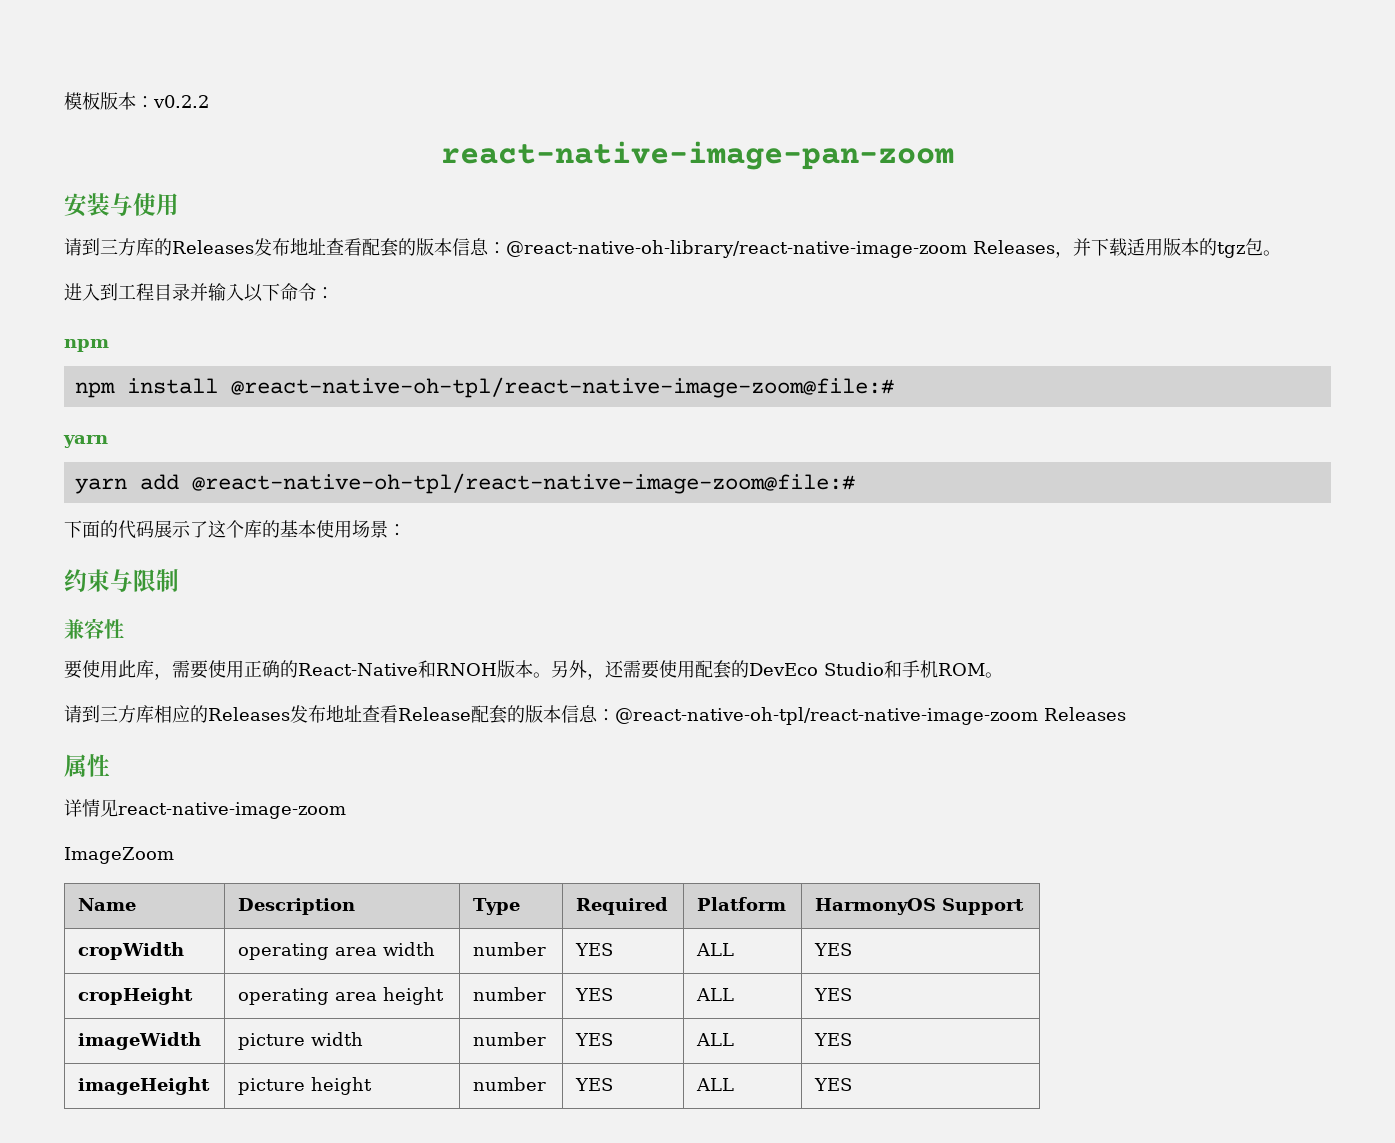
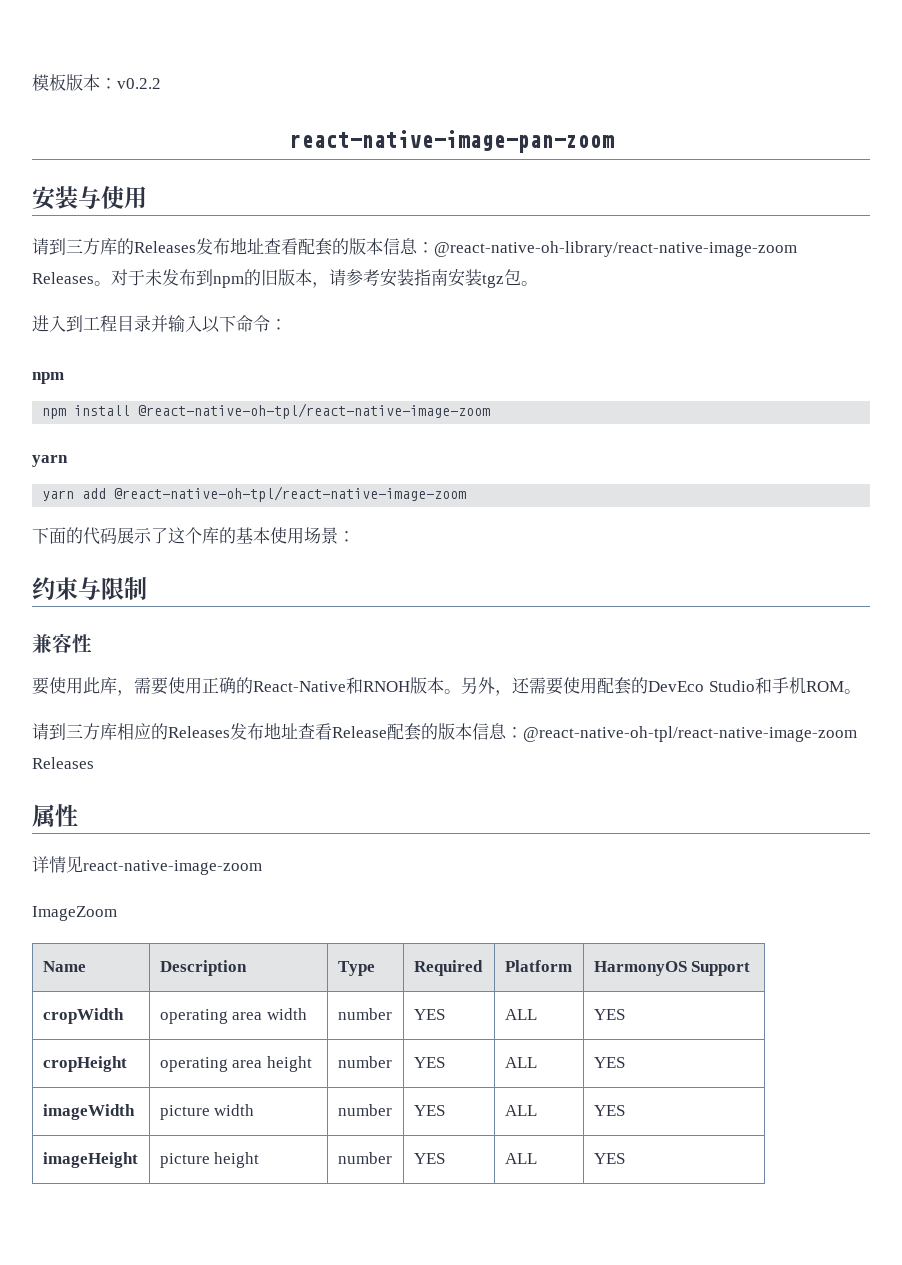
[1055,238,1217,258] ，并下载适用版本的 -> [94,269,482,288] 。对于未发布到npm的旧版本，请参考安装指南安装
[230,377,894,398] @react-native-oh-tpl/react-native-image-zoom@file:# -> [138,403,491,419] @react-native-oh-tpl/react-native-image-zoom
[191,473,855,494] @react-native-oh-tpl/react-native-image-zoom@file:# -> [114,486,467,502] @react-native-oh-tpl/react-native-image-zoom

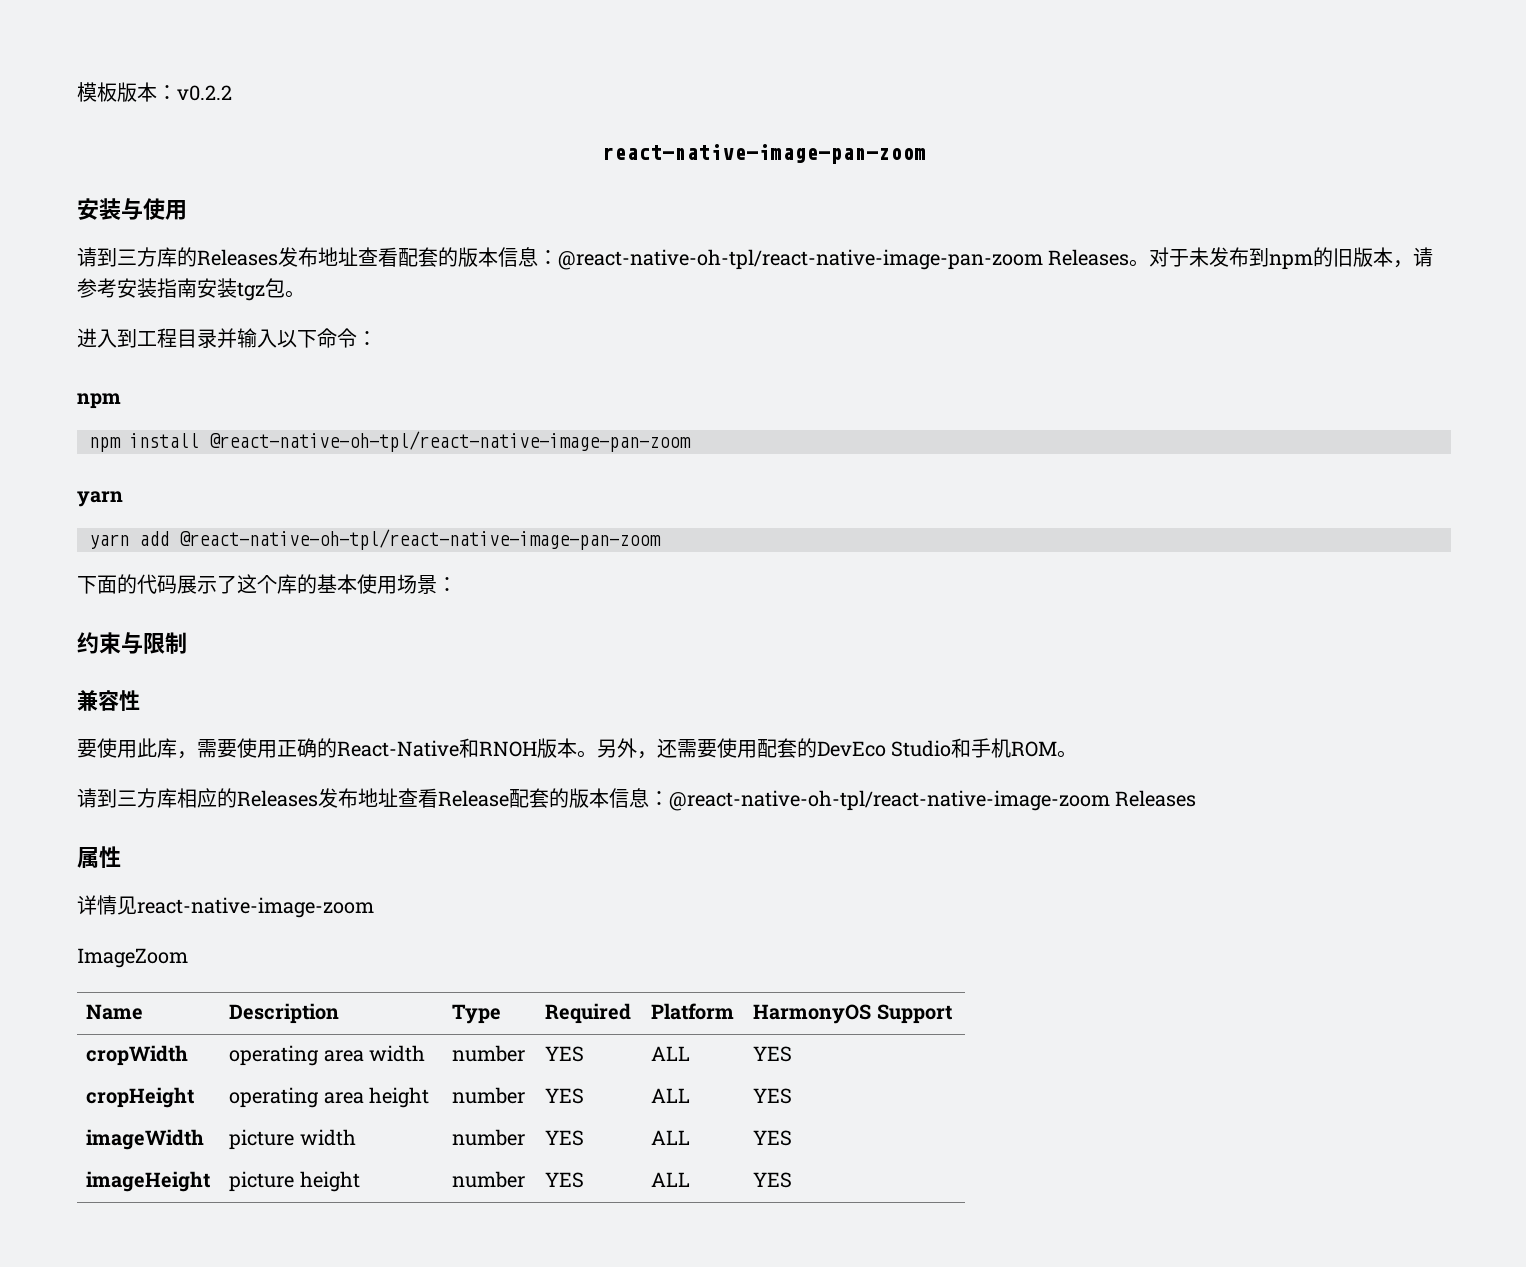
[434,241,797,257] @react-native-oh-library/react-native-image-zoom -> [558,249,1043,270] @react-native-oh-tpl/react-native-image-pan-zoom
[138,403,491,419] @react-native-oh-tpl/react-native-image-zoom -> [209,431,691,452] @react-native-oh-tpl/react-native-image-pan-zoom
[114,486,467,502] @react-native-oh-tpl/react-native-image-zoom -> [179,529,661,550] @react-native-oh-tpl/react-native-image-pan-zoom

